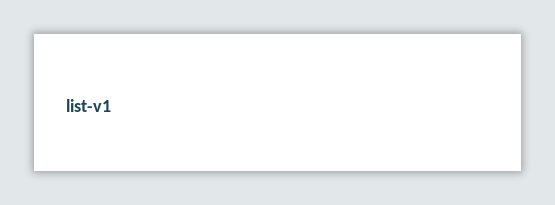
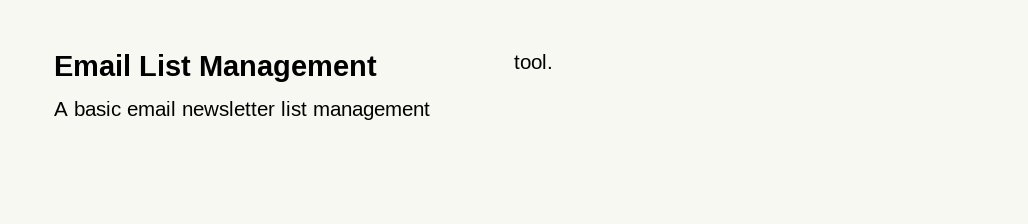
[66,99,111,112] list-v1 -> [54,54,377,82] [54,101,430,120] [514,54,553,69] Email List Management // A basic email newsletter list management tool.

